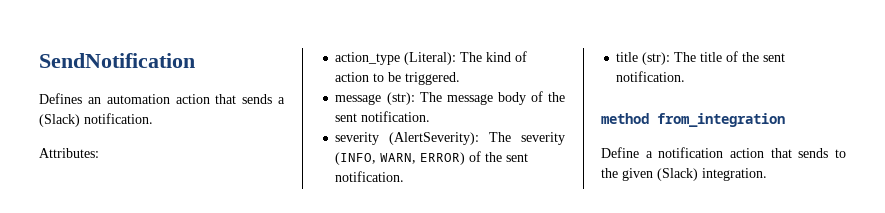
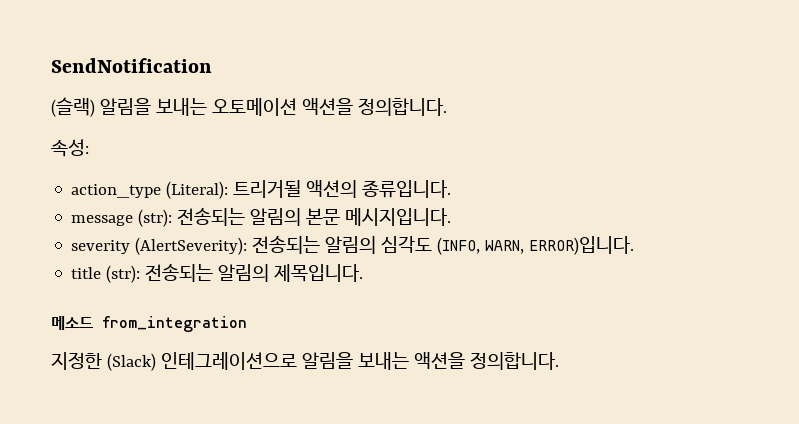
[39,93,286,104] [39,113,153,127] [39,148,99,158] [335,51,528,65] [335,72,461,85] [335,91,565,105] [335,111,431,122] [335,132,565,145] [335,151,529,165] [335,171,405,182] [616,51,786,65] [616,71,686,82] [601,113,785,127] [601,147,846,158] [601,168,767,181] Defines an automation action that sends a (Slack) notification. // Attributes: // action_type (Literal): The kind of action to be triggered. // message (str): The message body of the sent notification. // severity (AlertSeverity): The severity (INFO, WARN, ERROR) of the sent notification. // title (str): The title of the sent notification. // method from_integration // Define a notification action that sends to the given (Slack) integration. -> [51,97,447,117] [51,139,89,157] [71,180,452,199] [71,207,452,227] [71,235,635,255] [71,263,364,283] [51,316,247,332] [51,352,559,371] (슬랙) 알림을 보내는 오토메이션 액션을 정의합니다. // 속성: // action_type (Literal): 트리거될 액션의 종류입니다. // message (str): 전송되는 알림의 본문 메시지입니다. // severity (AlertSeverity): 전송되는 알림의 심각도 (INFO, WARN, ERROR)입니다. // title (str): 전송되는 알림의 제목입니다. // 메소드 from_integration // 지정한 (Slack) 인테그레이션으로 알림을 보내는 액션을 정의합니다.

